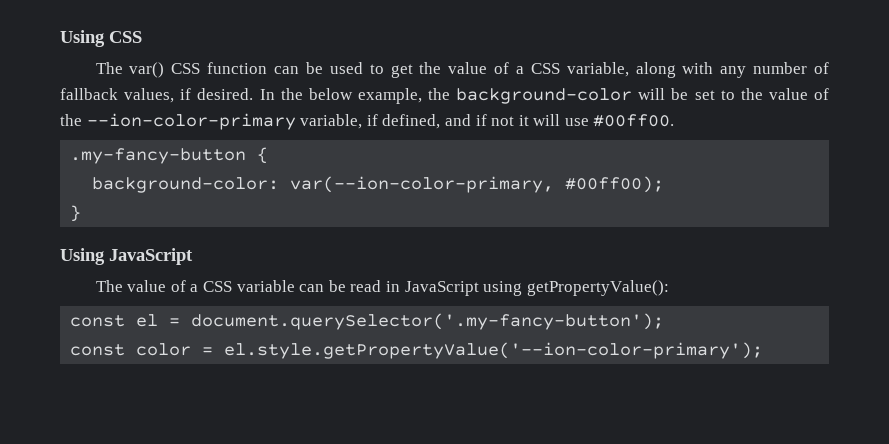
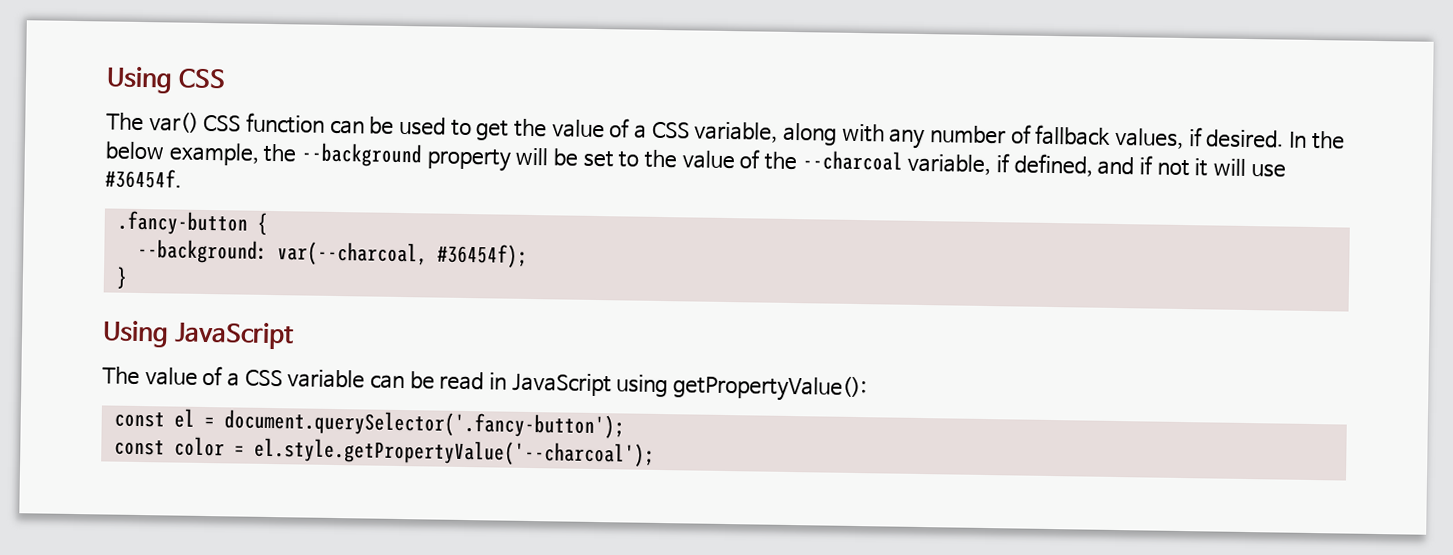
[456,88,633,104] background-color -> [300,142,511,172] --background property
[86,113,296,130] --ion-color-primary -> [801,150,903,171] --charcoal
[593,114,675,127] [70,148,247,164] #00ff00. // .my-fancy-button -> [105,168,182,189] [116,210,248,236] #36454f. // .fancy-button
[92,176,665,193] background-color: var(--ion-color-primary, #00ff00); -> [136,238,528,268] --background: var(--charcoal, #36454f);
[191,313,665,330] document.querySelector('.my-fancy-button'); -> [223,409,625,439] document.querySelector('.fancy-button');
[224,342,764,359] el.style.getPropertyValue('--ion-color-primary'); -> [253,437,655,467] el.style.getPropertyValue('--charcoal');

